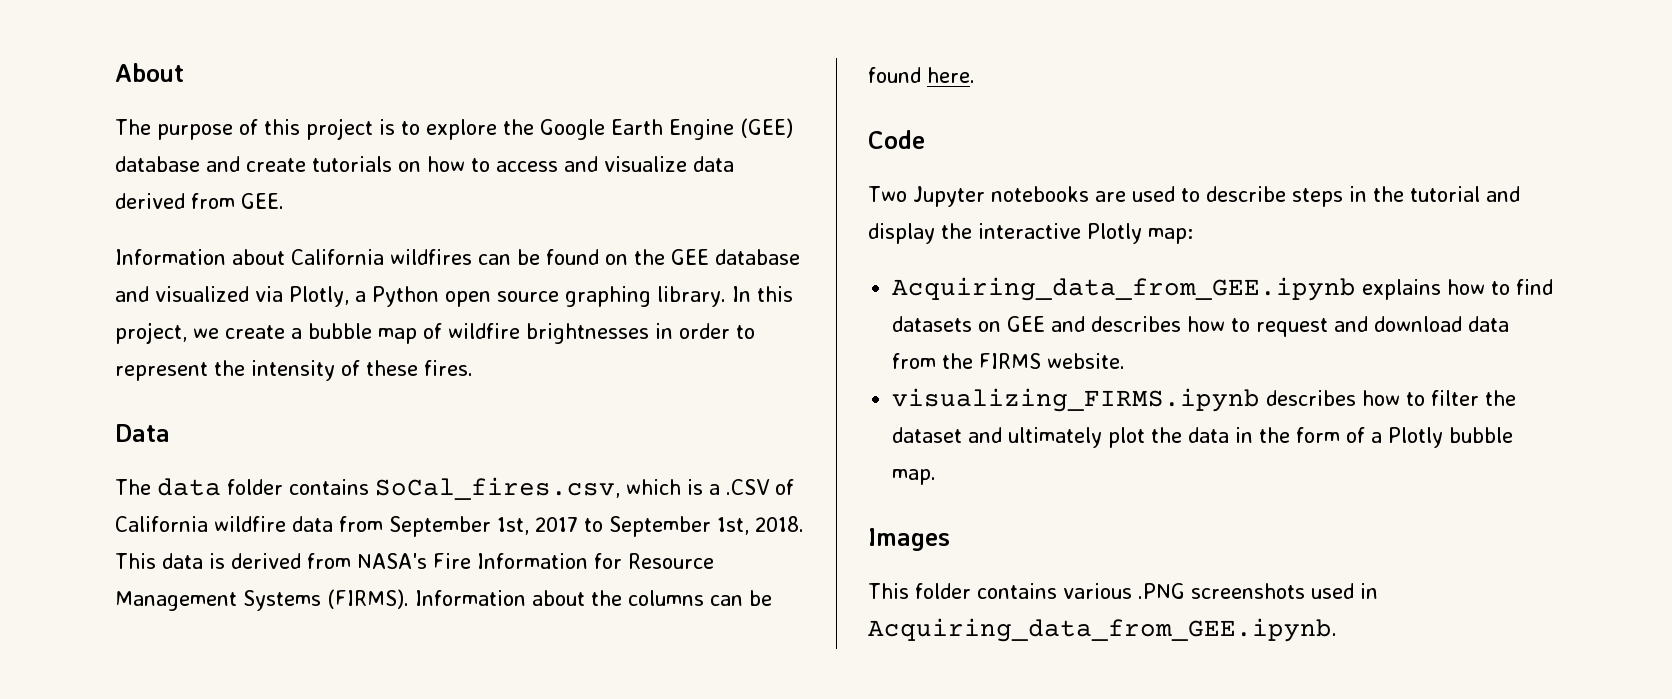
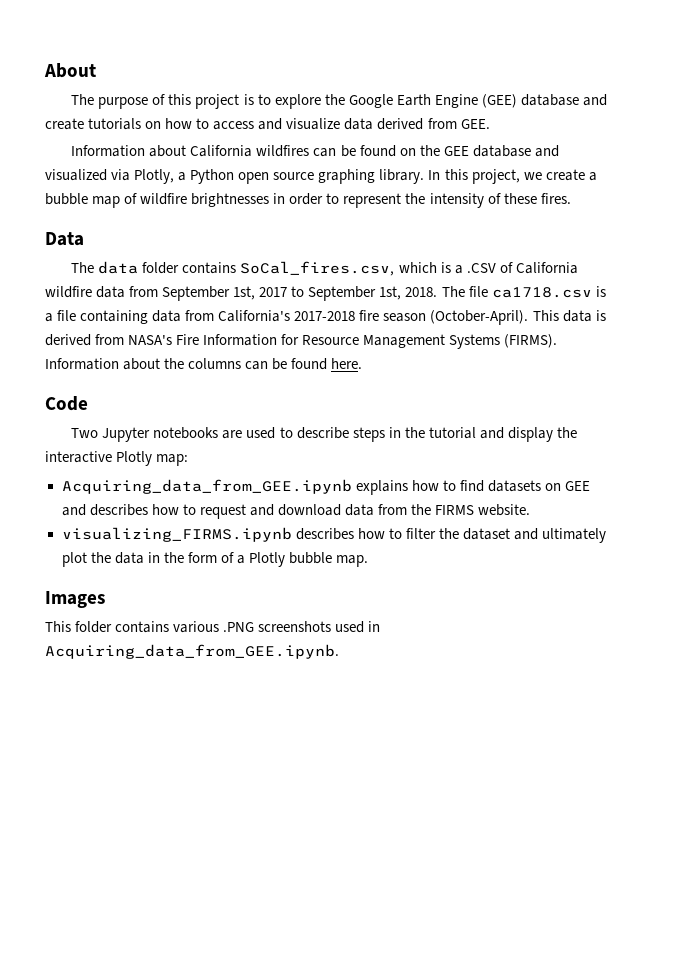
(804, 524) none -> [441,286,606,298] [45,310,529,325] The file ca1718.csv is a file containing data from California's 2017-2018 fire season (October-April).

